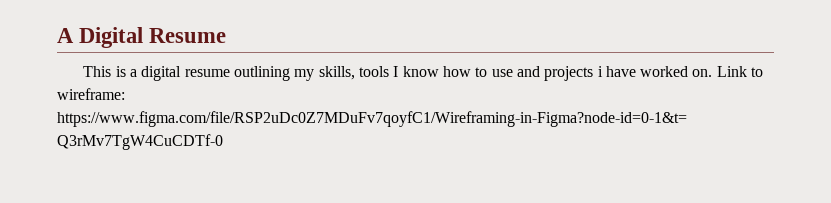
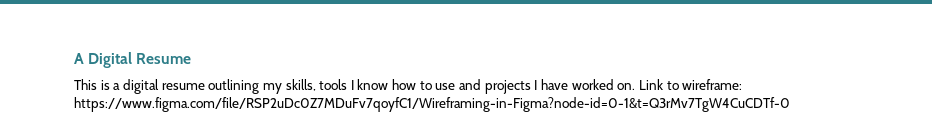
[597,66,603,77] i -> [534,80,538,90] I

